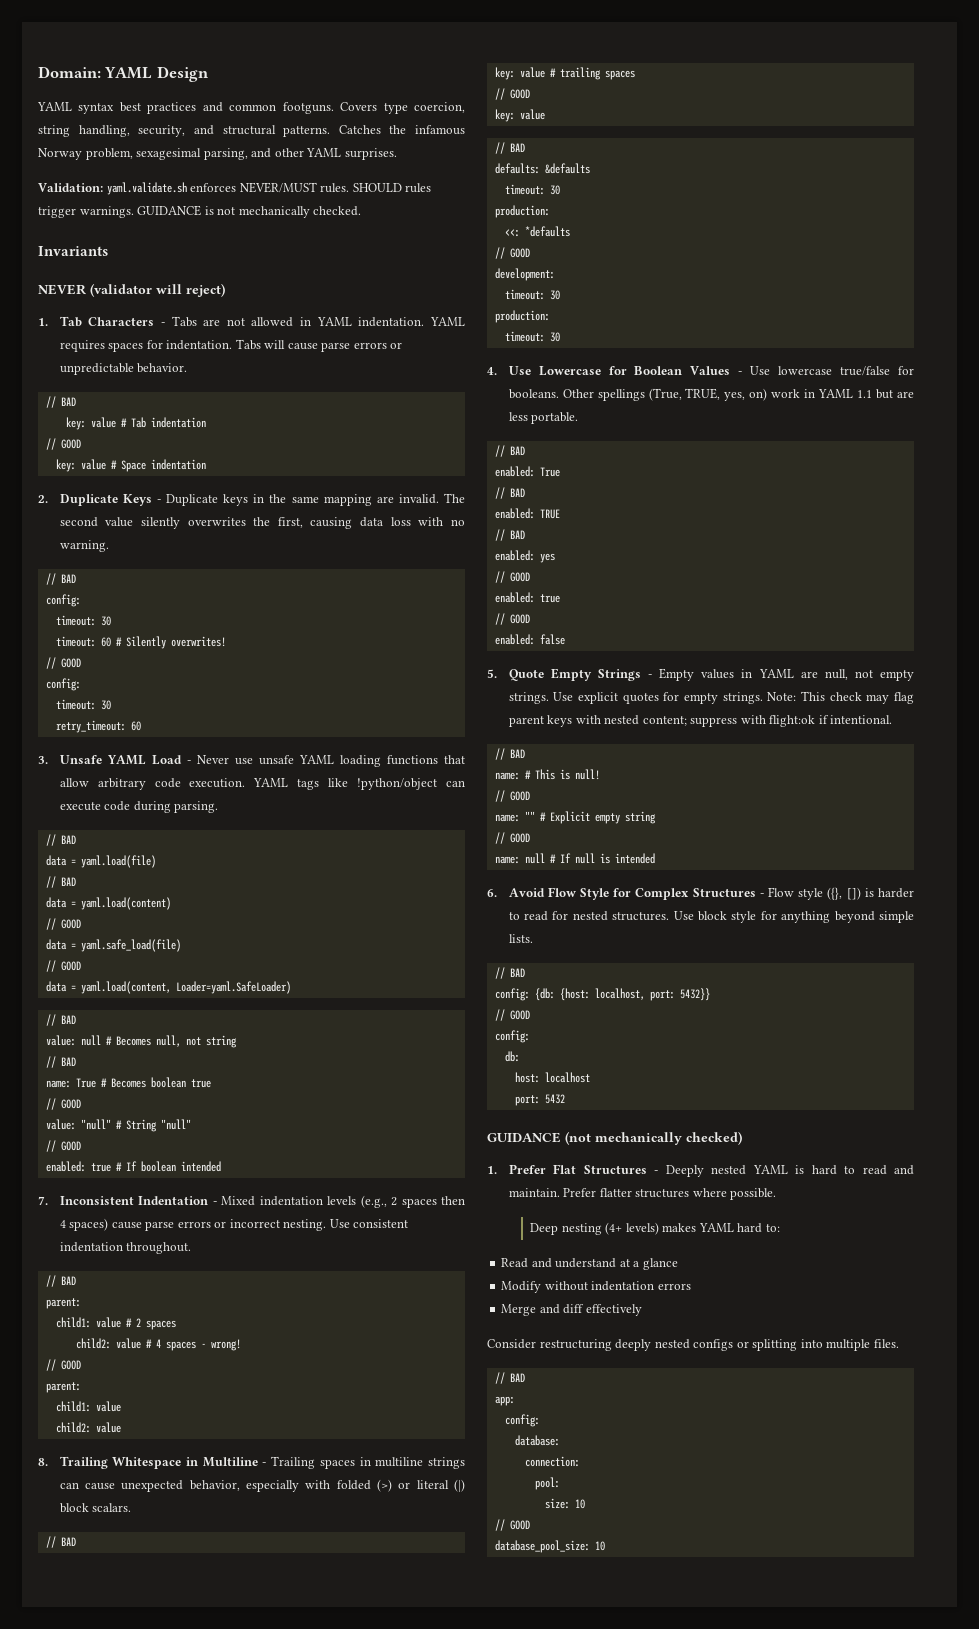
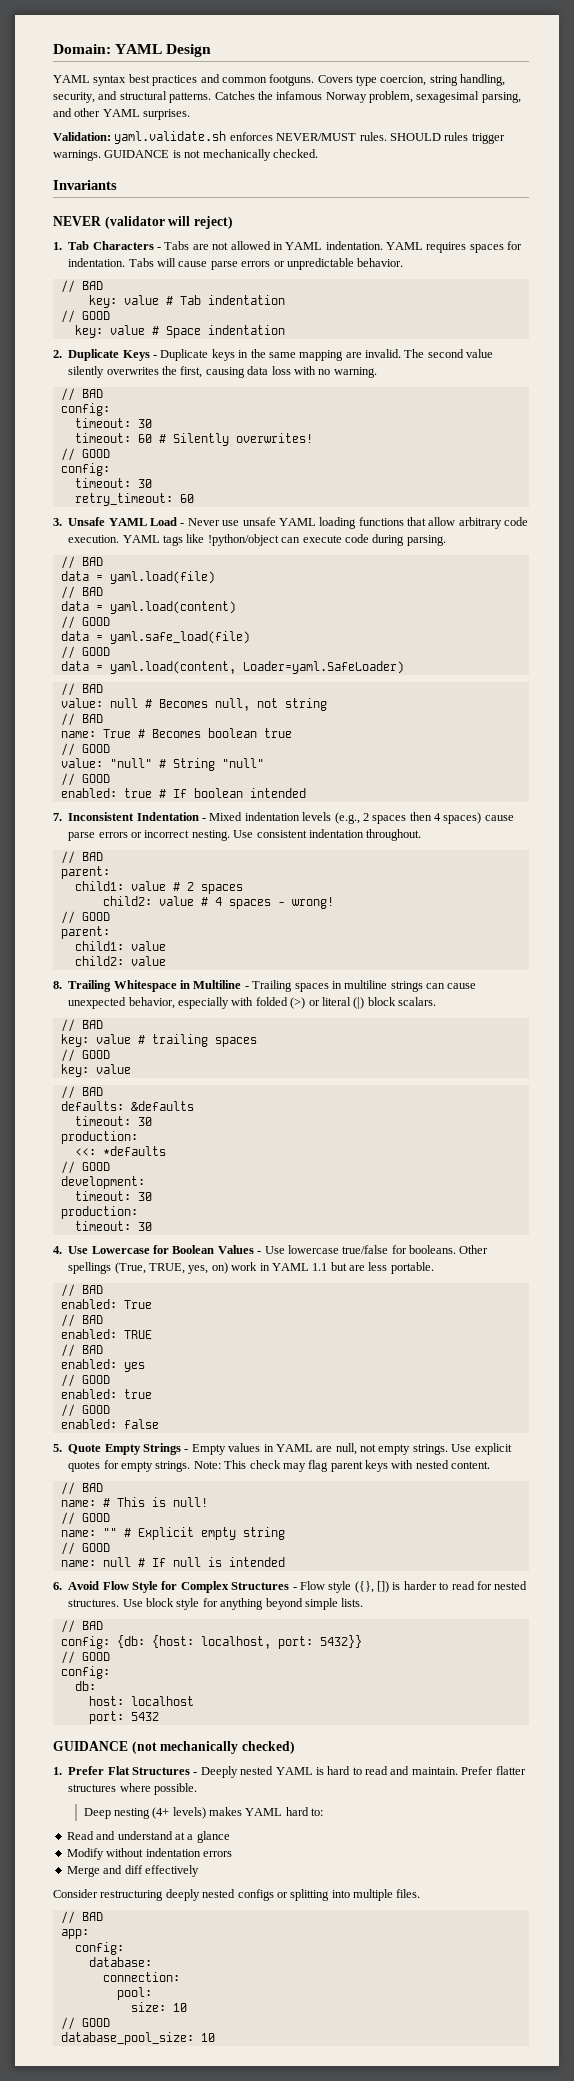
[642,715,893,727] content; suppress with flight:ok if intentional. -> [451,1461,491,1469] content.

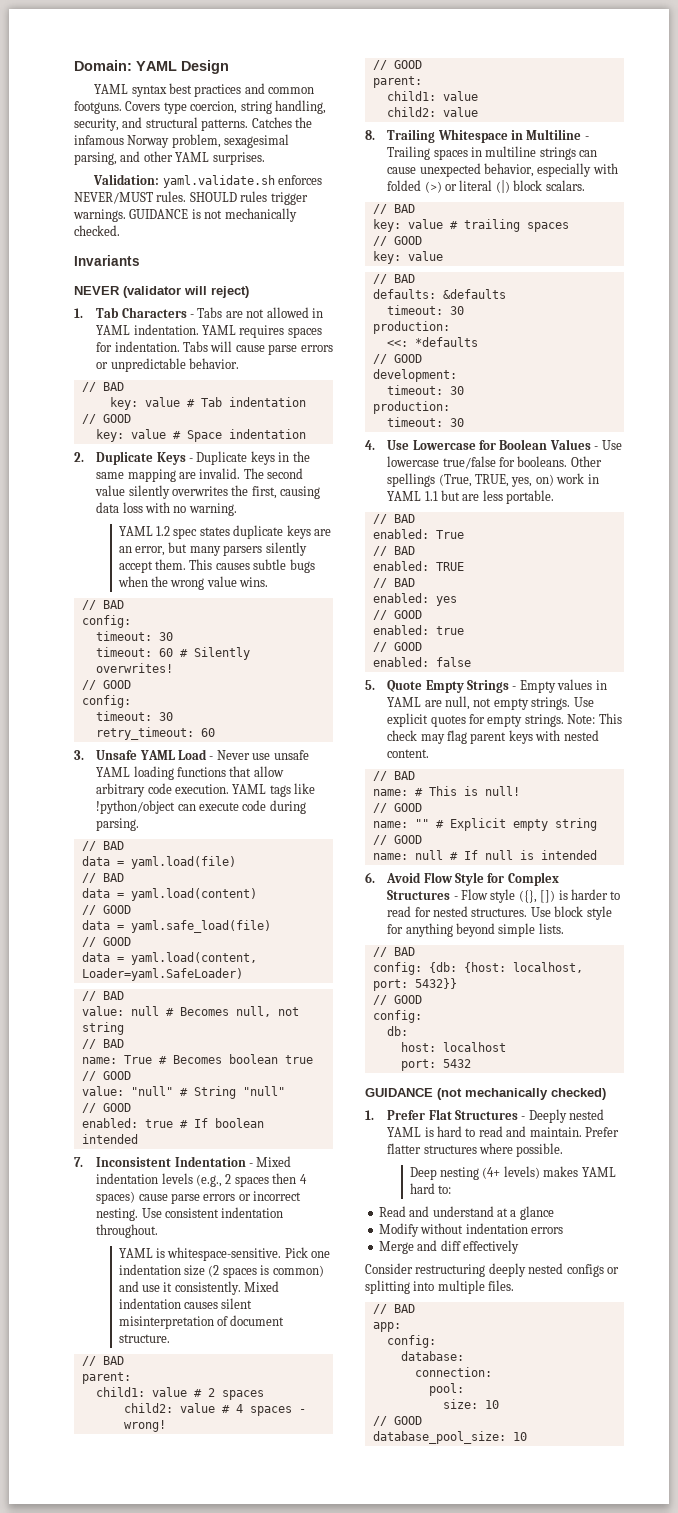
(377, 372) none -> [118,525,331,539] [118,542,307,556] [118,559,315,573] [117,576,269,590] // YAML 1.2 spec states duplicate keys are an error, but many parsers silently accept them. This causes subtle bugs when the wrong value wins.
(422, 835) none -> [118,1247,331,1261] [118,1264,324,1278] [118,1281,280,1295] [118,1298,253,1309] [118,1315,285,1329] [118,1334,170,1343] // YAML is whitespace-sensitive. Pick one indentation size (2 spaces is common) and use it consistently. Mixed indentation causes silent misinterpretation of document structure.

